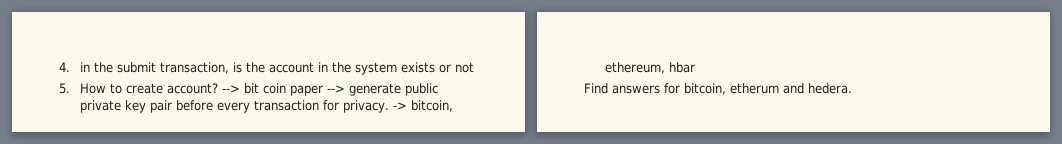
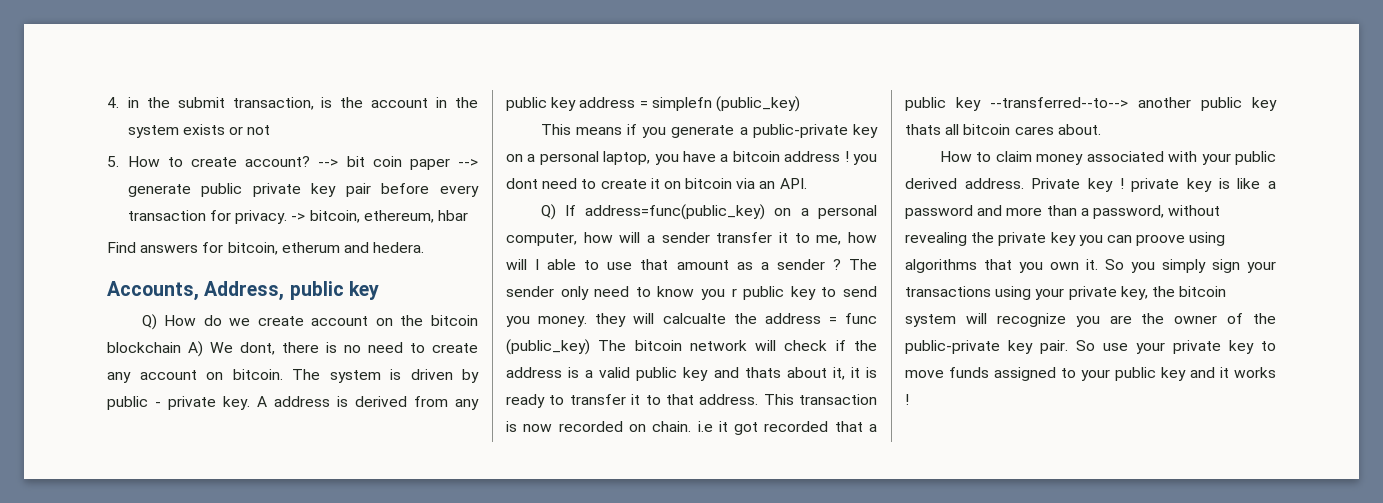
(852, 88) none -> [107,281,379,301] [141,314,478,330] [107,341,478,357] [107,369,479,383] [107,396,479,410] [506,96,800,112] [540,124,878,138] [506,151,877,165] [506,178,807,189] [540,204,877,220] [506,232,877,246] [506,259,877,270] [506,286,877,300] [506,313,877,327] [506,339,877,355] [506,367,877,381] [506,394,877,408] [506,421,877,435] [905,97,1277,111] [905,124,1101,135] [939,151,1276,165] [905,178,1276,192] [905,205,1221,219] [905,232,1226,246] [905,259,1276,273] [905,286,1227,300] [905,313,1276,327] [905,340,1276,354] [905,367,1276,381] [905,394,909,405] // Accounts, Address, public key // Q) How do we create account on the bitcoin blockchain A) We dont, there is no need to create any account on bitcoin. The system is driven by public - private key. A address is derived from any public key address = simplefn (public_key) // This means if you generate a public-private key on a personal laptop, you have a bitcoin address ! you dont need to create it on bitcoin via an API. // Q) If address=func(public_key) on a personal computer, how will a sender transfer it to me, how will I able to use that amount as a sender ? The sender only need to know you r public key to send you money. they will calcualte the address = func (public_key) The bitcoin network will check if the address is a valid public key and thats about it, it is ready to transfer it to that address. This transaction is now recorded on chain. i.e it got recorded that a public key --transferred--to--> another public key thats all bitcoin cares about. // How to claim money associated with your public derived address. Private key ! private key is like a password and more than a password, without revealing the private key you can proove using algorithms that you own it. So you simply sign your transactions using your private key, the bitcoin system will recognize you are the owner of the public-private key pair. So use your private key to move funds assigned to your public key and it works !

